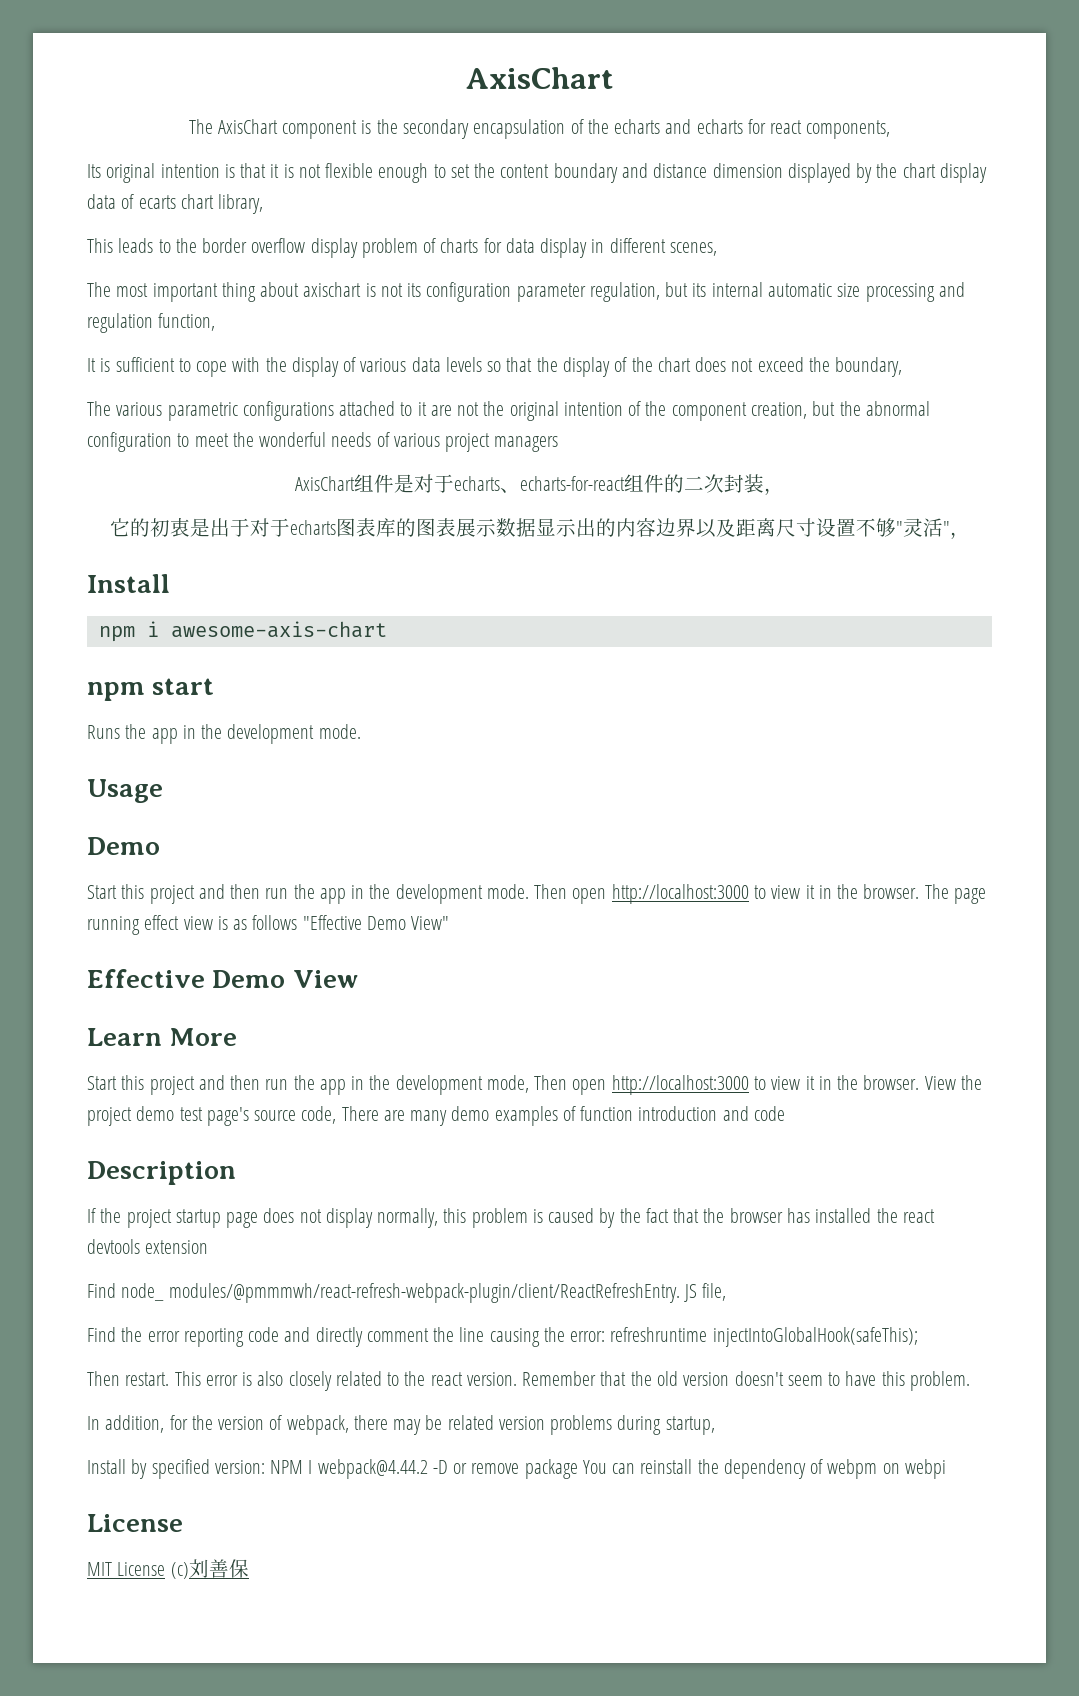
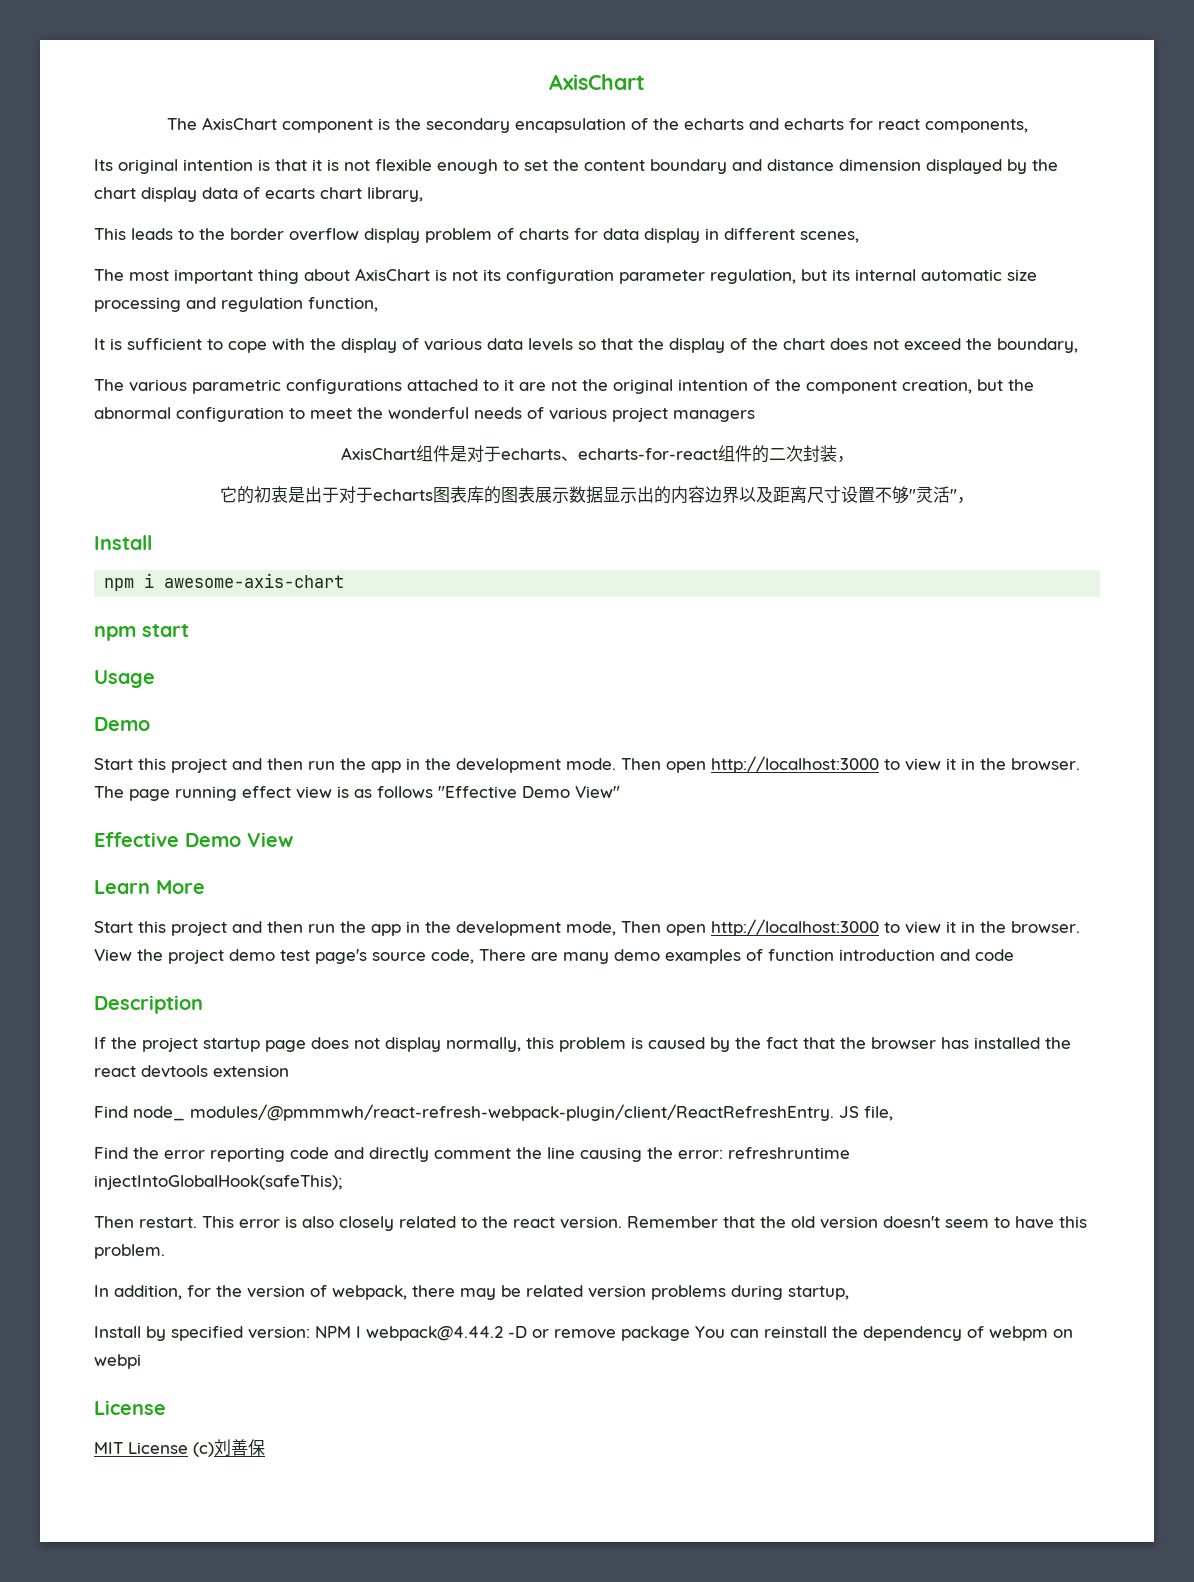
[303,282,362,297] axischart -> [355,268,430,281] AxisChart
[87,724,361,744] // Runs the app in the development mode. -> (189, 630) none

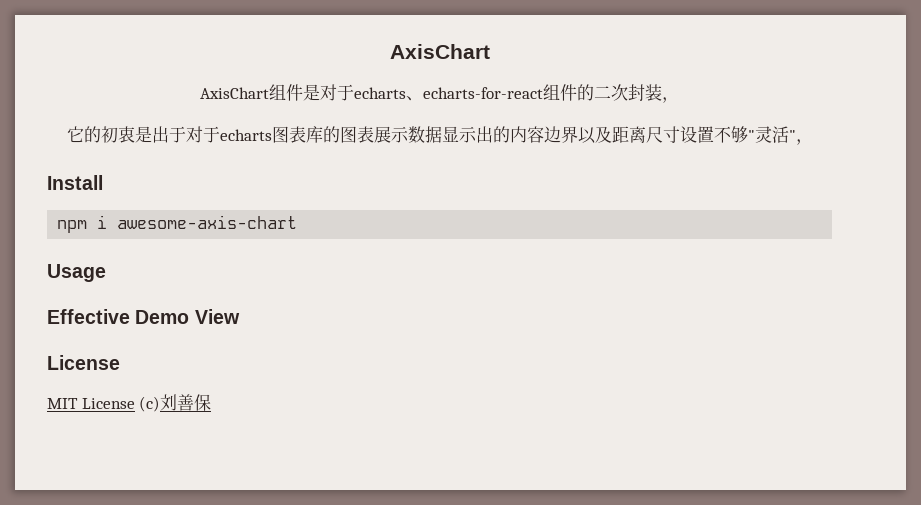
[549,74,645,90] [166,117,1028,133] [94,159,1058,174] [94,187,423,202] [94,228,859,243] [94,268,1037,284] [94,297,378,312] [94,338,1078,353] [94,379,1034,394] [94,407,755,422] AxisChart // The AxisChart component is the secondary encapsulation of the echarts and echarts for react components, // Its original intention is that it is not flexible enough to set the content boundary and distance dimension displayed by the chart display data of ecarts chart library, // This leads to the border overflow display problem of charts for data display in different scenes, // The most important thing about AxisChart is not its configuration parameter regulation, but its internal automatic size processing and regulation function, // It is sufficient to cope with the display of various data levels so that the display of the chart does not exceed the boundary, // The various parametric configurations attached to it are not the original intention of the component creation, but the abnormal configuration to meet the wonderful needs of various project managers -> [389,44,490,59] AxisChart
[94,624,189,641] // npm start -> (298, 222) none
[94,717,150,731] [94,756,1080,773] [94,786,620,801] [94,832,293,847] [94,880,205,894] [94,919,1080,936] [94,949,1014,964] [94,995,203,1014] [94,1037,1071,1052] [94,1065,289,1078] [94,1104,893,1121] [94,1147,850,1162] [94,1175,342,1190] [94,1216,1087,1231] [94,1244,165,1259] [94,1285,849,1300] [94,1326,1073,1341] [94,1354,141,1369] Demo // Start this project and then run the app in the development mode. Then open http://localhost:3000 to view it in the browser. The page running effect view is as follows "Effective Demo View" // Effective Demo View // Learn More // Start this project and then run the app in the development mode, Then open http://localhost:3000 to view it in the browser. View the project demo test page's source code, There are many demo examples of function introduction and code // Description // If the project startup page does not display normally, this problem is caused by the fact that the browser has installed the react devtools extension // Find node_ modules/@pmmmwh/react-refresh-webpack-plugin/client/ReactRefreshEntry. JS file, // Find the error reporting code and directly comment the line causing the error: refreshruntime injectIntoGlobalHook(safeThis); // Then restart. This error is also closely related to the react version. Remember that the old version doesn't seem to have this problem. // In addition, for the version of webpack, there may be related version problems during startup, // Install by specified version: NPM I webpack@4.44.2 -D or remove package You can reinstall the dependency of webpm on webpi -> [47,309,240,324] Effective Demo View

